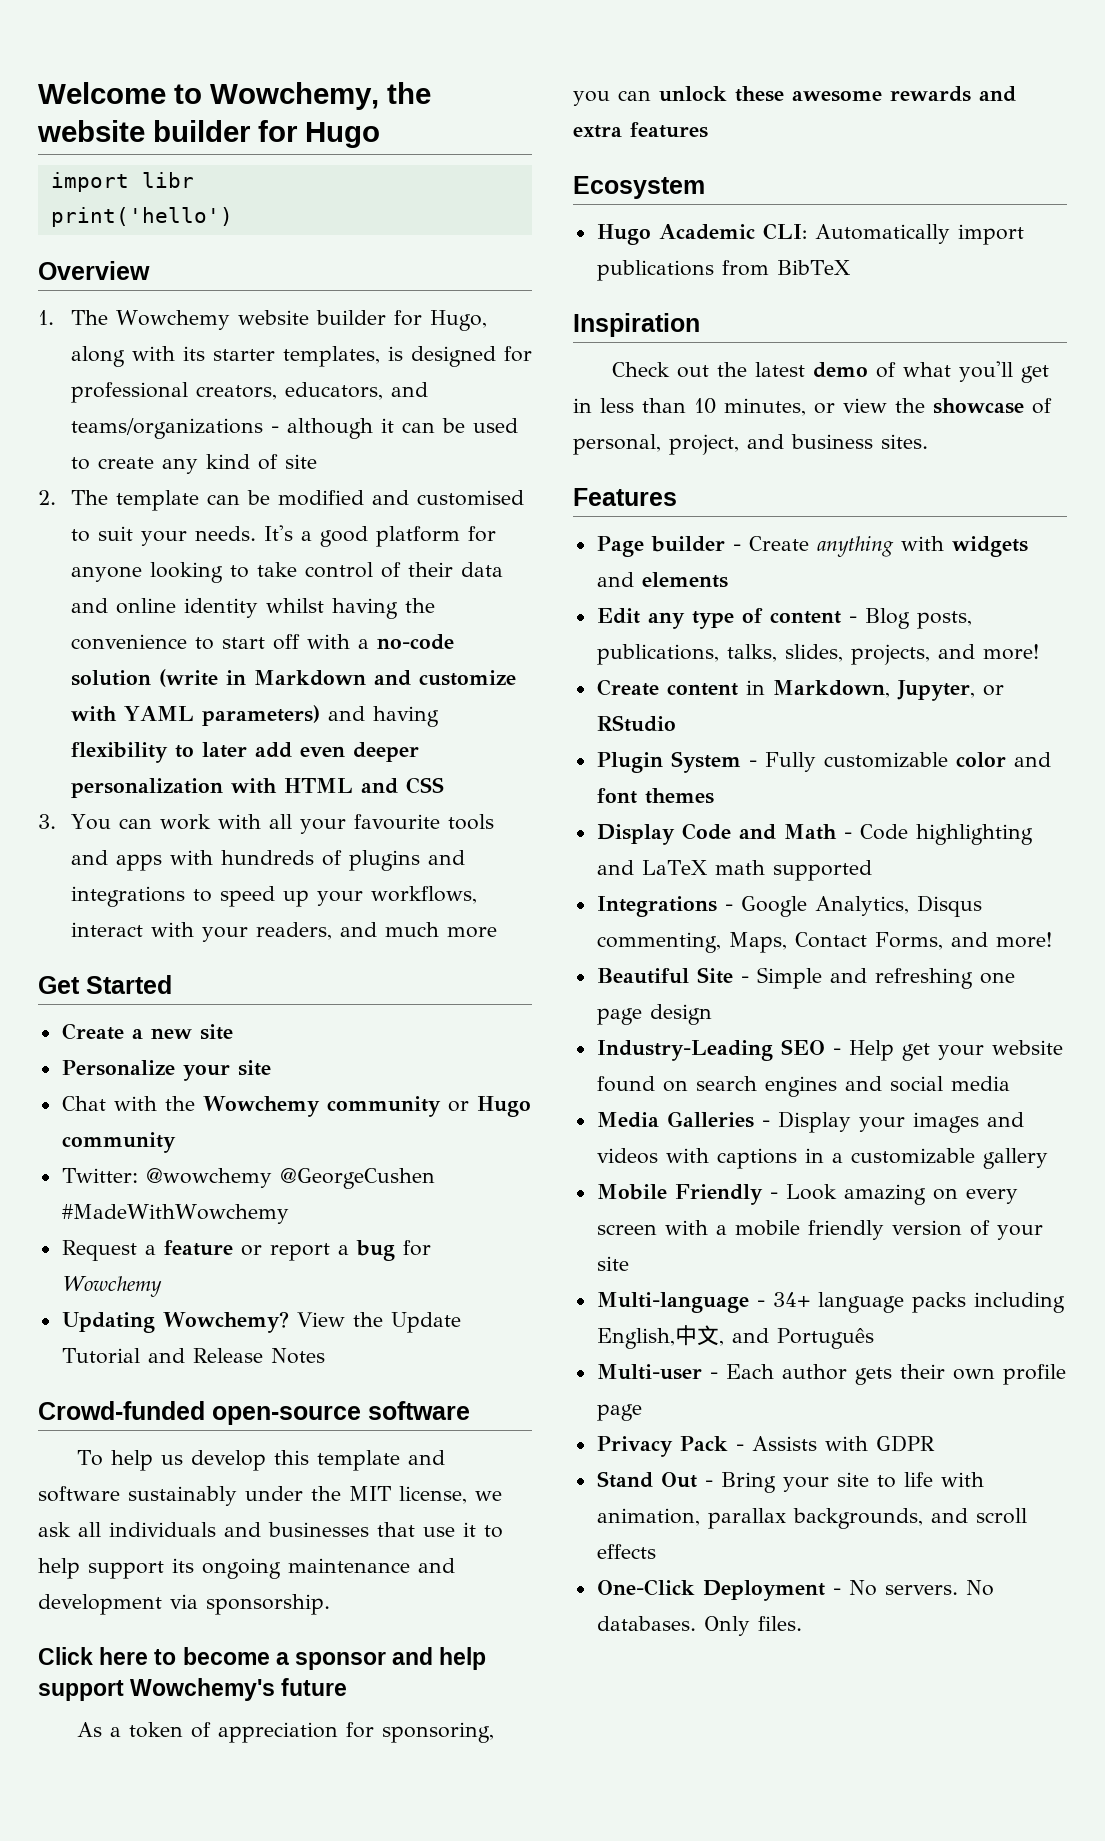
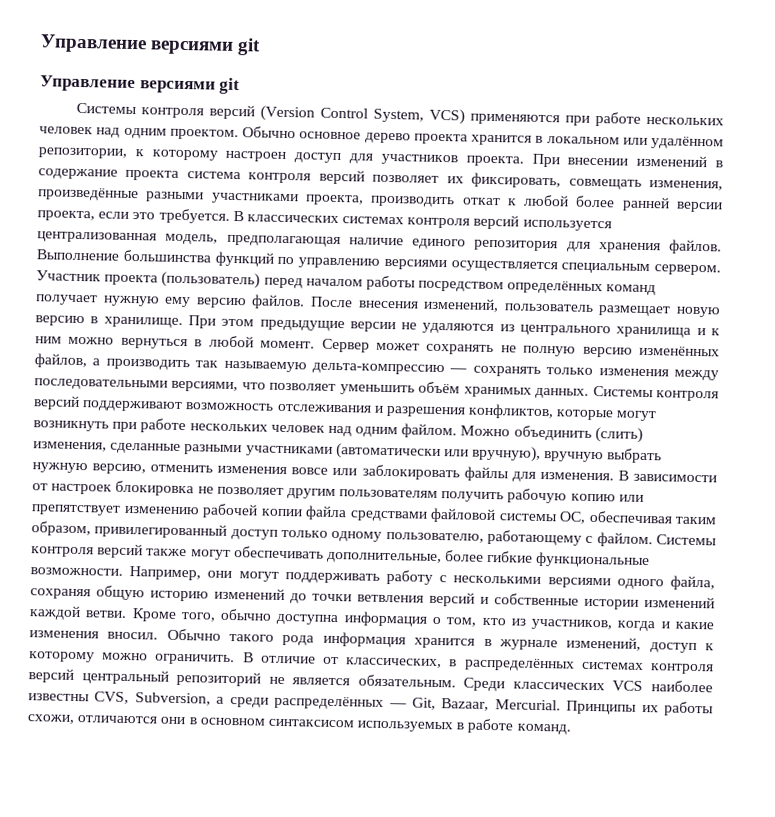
[38,82,431,110] [37,120,380,148] [50,172,194,192] [50,207,233,227] [38,261,150,280] [38,310,487,331] [70,346,532,367] [70,382,428,403] [70,418,518,439] [70,454,317,474] [38,490,524,511] [70,525,496,547] [70,562,503,583] [70,598,435,619] [70,634,454,650] [70,669,516,687] [70,705,439,727] [70,742,419,763] [70,777,444,798] [38,814,494,834] [70,850,465,871] [70,886,477,907] [70,922,497,942] [38,975,172,994] [61,1023,233,1040] [61,1060,271,1081] [61,1096,531,1117] [61,1132,176,1153] [61,1168,435,1189] [61,1204,289,1224] [61,1240,431,1261] [61,1276,162,1297] [61,1311,461,1333] [61,1348,325,1364] [38,1401,470,1425] [76,1450,445,1471] [38,1486,502,1506] [38,1522,503,1538] [38,1558,455,1579] [38,1594,330,1615] [38,1647,487,1670] [38,1678,348,1701] [76,1722,494,1743] [573,86,1016,106] [573,122,708,138] [573,176,705,199] [596,223,1024,245] [596,260,850,281] [573,313,700,337] [611,361,1049,383] [573,398,1052,416] [573,434,928,455] [573,488,677,506] [596,536,1028,557] [596,572,728,588] [596,608,972,629] [596,644,1039,665] [596,679,1004,701] [596,715,676,732] [596,751,1051,773] [596,788,714,804] [596,823,1033,845] [596,860,872,881] [596,895,982,917] [596,932,1052,953] [596,967,1015,989] [596,1004,712,1025] [596,1039,1063,1061] [596,1076,1010,1097] [596,1111,1024,1133] [596,1148,1048,1169] [596,1184,1018,1205] [596,1220,1043,1240] [596,1256,629,1271] [596,1292,1065,1313] [596,1325,874,1349] [596,1364,1066,1385] [596,1404,642,1421] [596,1435,935,1457] [596,1471,984,1493] [596,1508,1027,1529] [596,1544,656,1559] [596,1579,994,1601] [596,1616,802,1636] Welcome to Wowchemy, the website builder for Hugo // import libr // print('hello') // Overview // 1. The Wowchemy website builder for Hugo, along with its starter templates, is designed for professional creators, educators, and teams/organizations - although it can be used to create any kind of site // 2. The template can be modified and customised to suit your needs. It's a good platform for anyone looking to take control of their data and online identity whilst having the convenience to start off with a no-code solution (write in Markdown and customize with YAML parameters) and having flexibility to later add even deeper personalization with HTML and CSS // 3. You can work with all your favourite tools and apps with hundreds of plugins and integrations to speed up your workflows, interact with your readers, and much more // Get Started // Create a new site // Personalize your site // Chat with the Wowchemy community or Hugo community // Twitter: @wowchemy @GeorgeCushen #MadeWithWowchemy // Request a feature or report a bug for Wowchemy // Updating Wowchemy? View the Update Tutorial and Release Notes // Crowd-funded open-source software // To help us develop this template and software sustainably under the MIT license, we ask all individuals and businesses that use it to help support its ongoing maintenance and development via sponsorship. // Click here to become a sponsor and help support Wowchemy's future // As a token of appreciation for sponsoring, you can unlock these awesome rewards and extra features // Ecosystem // Hugo Academic CLI: Automatically import publications from BibTeX // Inspiration // Check out the latest demo of what you'll get in less than 10 minutes, or view the showcase of personal, project, and business sites. // Features // Page builder - Create anything with widgets and elements // Edit any type of content - Blog posts, publications, talks, slides, projects, and more! // Create content in Markdown, Jupyter, or RStudio // Plugin System - Fully customizable color and font themes // Display Code and Math - Code highlighting and LaTeX math supported // Integrations - Google Analytics, Disqus commenting, Maps, Contact Forms, and more! // Beautiful Site - Simple and refreshing one page design // Industry-Leading SEO - Help get your website found on search engines and social media // Media Galleries - Display your images and videos with captions in a customizable gallery // Mobile Friendly - Look amazing on every screen with a mobile friendly version of your site // Multi-language - 34+ language packs including English,中文, and Português // Multi-user - Each author gets their own profile page // Privacy Pack - Assists with GDPR // Stand Out - Bring your site to life with animation, parallax backgrounds, and scroll effects // One-Click Deployment - No servers. No databases. Only files. -> [40,34,262,56] [40,75,241,95] [75,102,725,127] [39,126,724,150] [38,147,724,168] [38,168,724,191] [37,187,723,213] [37,208,612,232] [37,231,722,255] [36,249,721,276] [36,270,657,296] [35,294,722,318] [35,315,720,338] [35,335,720,358] [34,353,719,381] [34,378,720,402] [33,395,657,422] [33,418,643,443] [33,441,663,464] [32,462,718,483] [32,480,644,504] [31,503,716,525] [31,521,718,548] [31,543,651,569] [30,566,715,591] [30,585,715,610] [29,605,715,632] [29,628,715,654] [29,651,714,675] [28,668,713,693] [28,691,714,717] [27,714,571,735] Управление версиями git // Управление версиями git // Системы контроля версий (Version Control System, VCS) применяются при работе нескольких человек над одним проектом. Обычно основное дерево проекта хранится в локальном или удалённом репозитории, к которому настроен доступ для участников проекта. При внесении изменений в содержание проекта система контроля версий позволяет их фиксировать, совмещать изменения, произведённые разными участниками проекта, производить откат к любой более ранней версии проекта, если это требуется. В классических системах контроля версий используется централизованная модель, предполагающая наличие единого репозитория для хранения файлов. Выполнение большинства функций по управлению версиями осуществляется специальным сервером. Участник проекта (пользователь) перед началом работы посредством определённых команд получает нужную ему версию файлов. После внесения изменений, пользователь размещает новую версию в хранилище. При этом предыдущие версии не удаляются из центрального хранилища и к ним можно вернуться в любой момент. Сервер может сохранять не полную версию изменённых файлов, а производить так называемую дельта-компрессию — сохранять только изменения между последовательными версиями, что позволяет уменьшить объём хранимых данных. Системы контроля версий поддерживают возможность отслеживания и разрешения конфликтов, которые могут возникнуть при работе нескольких человек над одним файлом. Можно объединить (слить) изменения, сделанные разными участниками (автоматически или вручную), вручную выбрать нужную версию, отменить изменения вовсе или заблокировать файлы для изменения. В зависимости от настроек блокировка не позволяет другим пользователям получить рабочую копию или препятствует изменению рабочей копии файла средствами файловой системы ОС, обеспечивая таким образом, привилегированный доступ только одному пользователю, работающему с файлом. Системы контроля версий также могут обеспечивать дополнительные, более гибкие функциональные возможности. Например, они могут поддерживать работу с несколькими версиями одного файла, сохраняя общую историю изменений до точки ветвления версий и собственные истории изменений каждой ветви. Кроме того, обычно доступна информация о том, кто из участников, когда и какие изменения вносил. Обычно такого рода информация хранится в журнале изменений, доступ к которому можно ограничить. В отличие от классических, в распределённых системах контроля версий центральный репозиторий не является обязательным. Среди классических VCS наиболее известны CVS, Subversion, а среди распределённых — Git, Bazaar, Mercurial. Принципы их работы схожи, отличаются они в основном синтаксисом используемых в работе команд.

